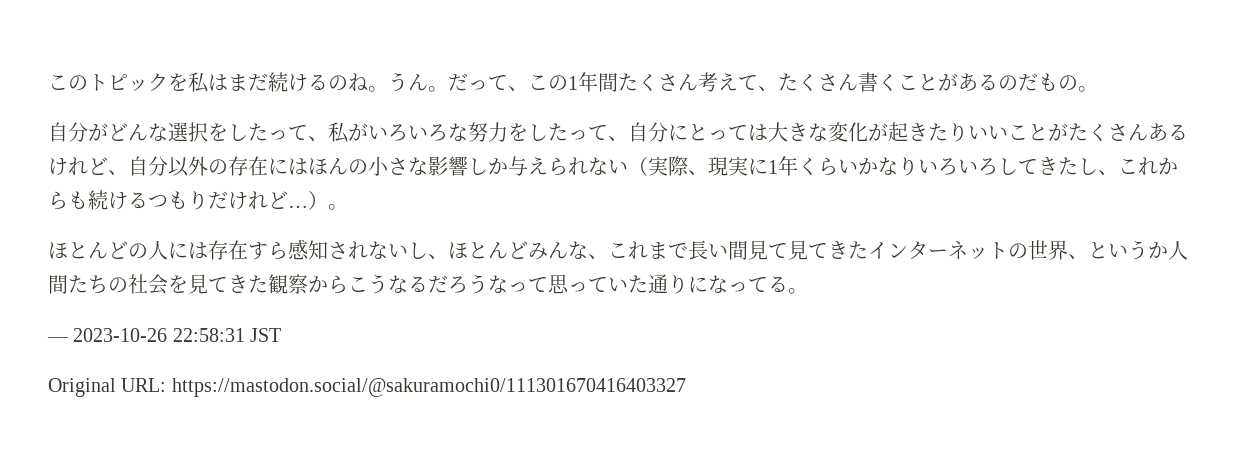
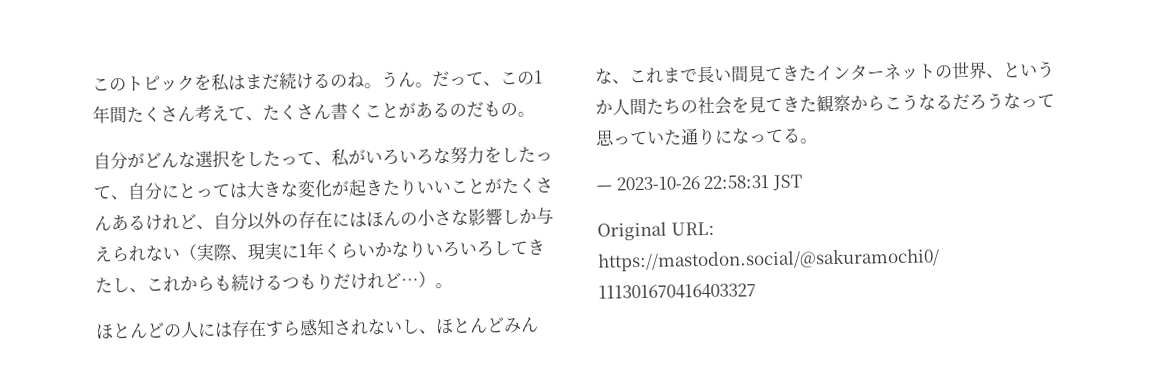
[788,240,828,260] 見て -> (783, 74) none

